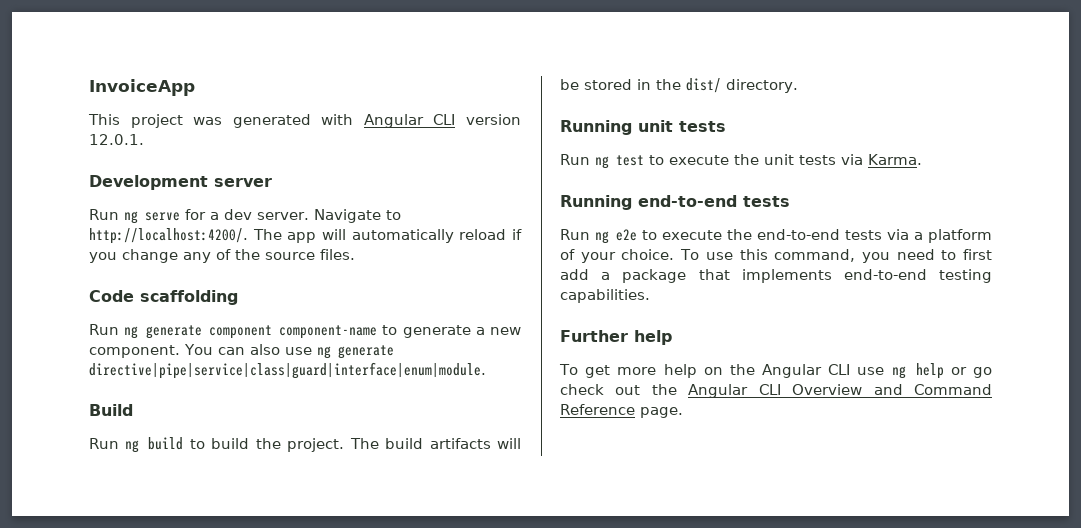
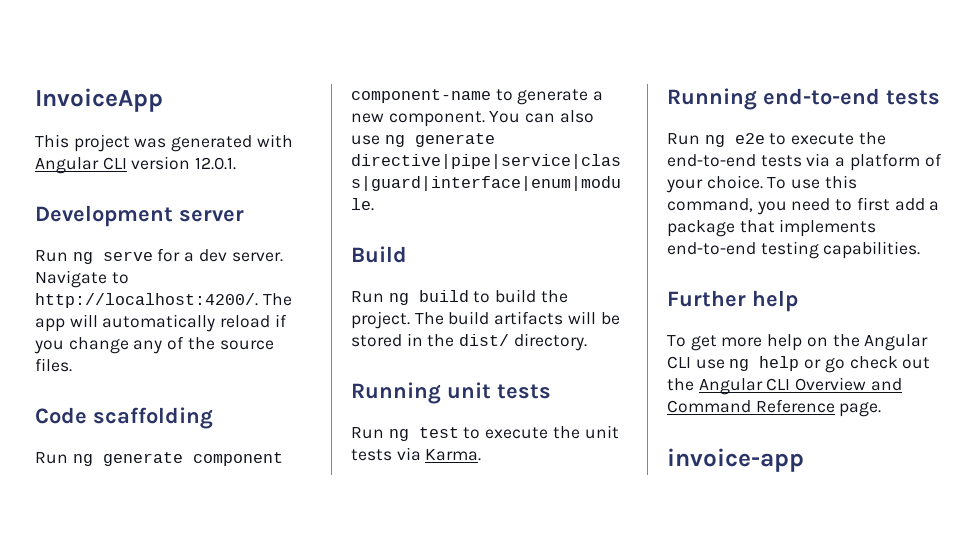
(683, 412) none -> [667,448,804,472] // invoice-app

